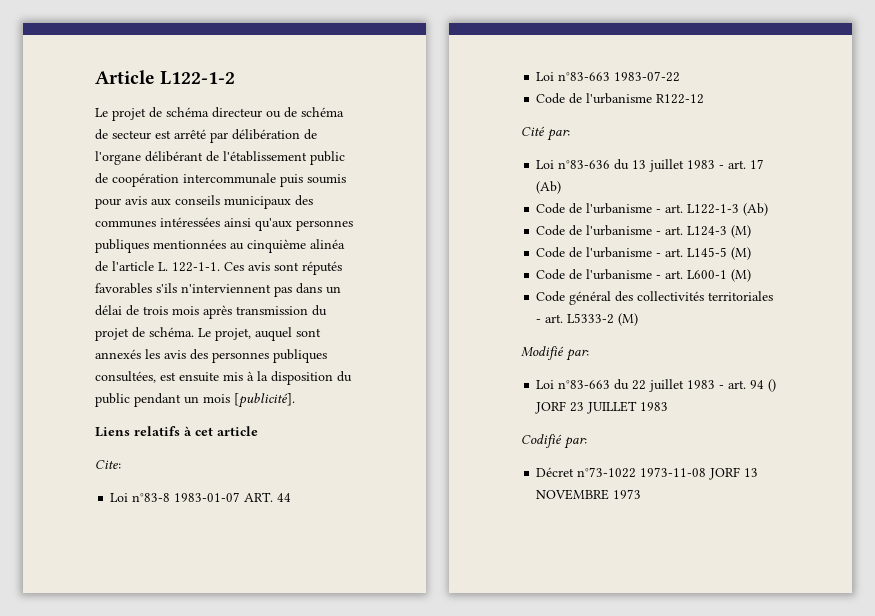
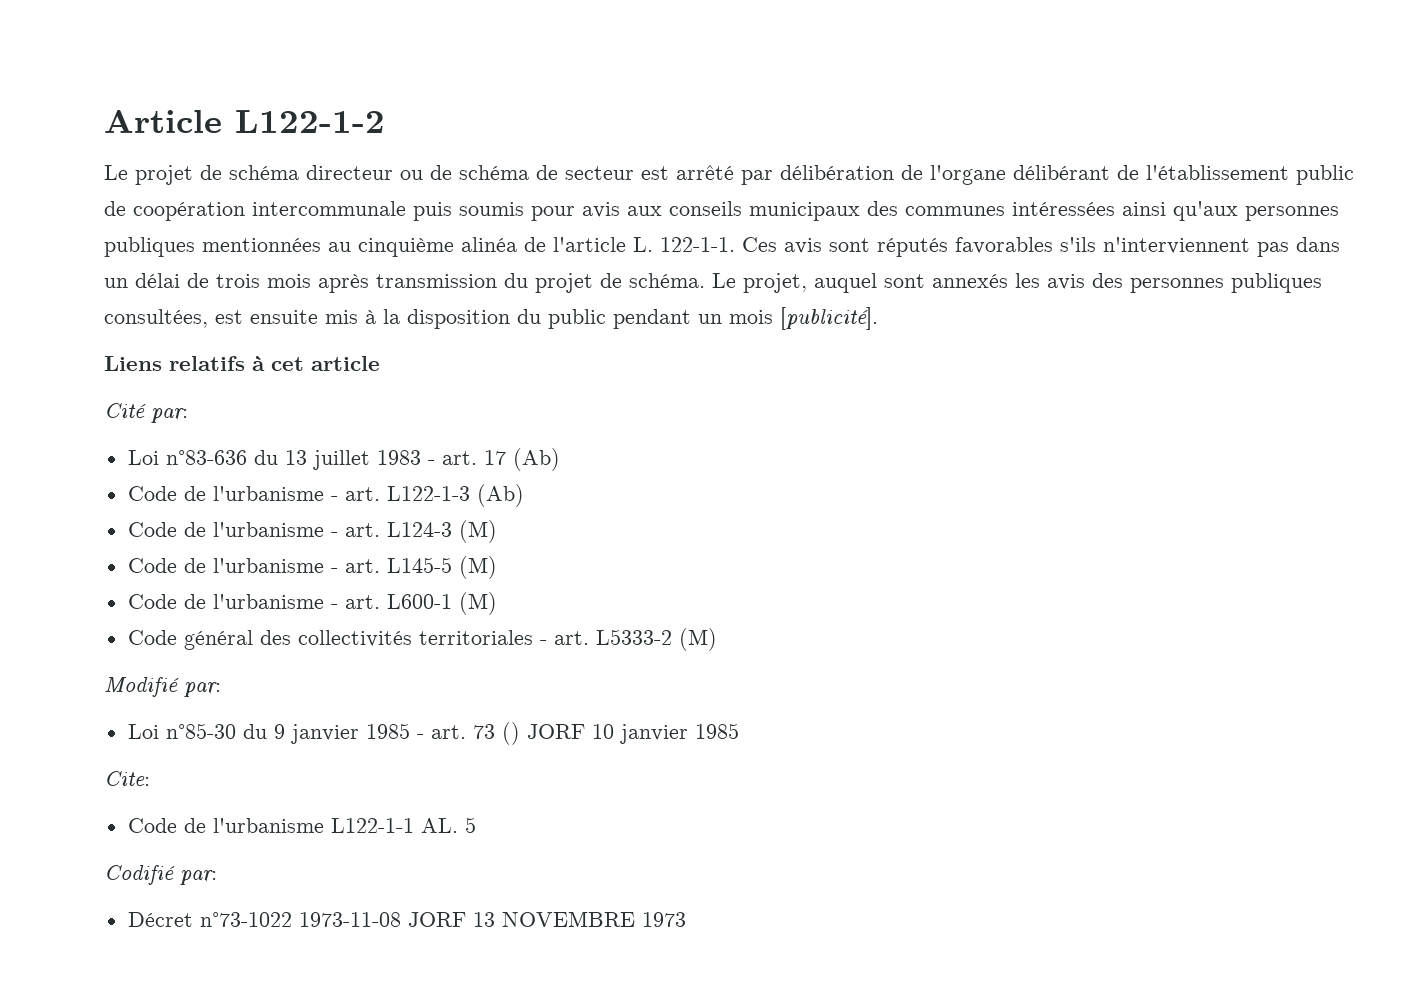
[95,460,121,469] [110,492,292,502] [536,71,681,82] [536,93,705,104] // Cite: // Loi n°83-8 1983-01-07 ART. 44 // Loi n°83-663 1983-07-22 // Code de l'urbanisme R122-12 -> (380, 363) none
[558,379,765,392] n°83-663 du 22 juillet 1983 - art. 94 -> [165,723,495,744] n°85-30 du 9 janvier 1985 - art. 73
[570,401,669,414] 23 JUILLET 1983 -> [591,723,739,744] [104,771,150,787] [127,817,476,833] 10 janvier 1985 // Cite: // Code de l'urbanisme L122-1-1 AL. 5

